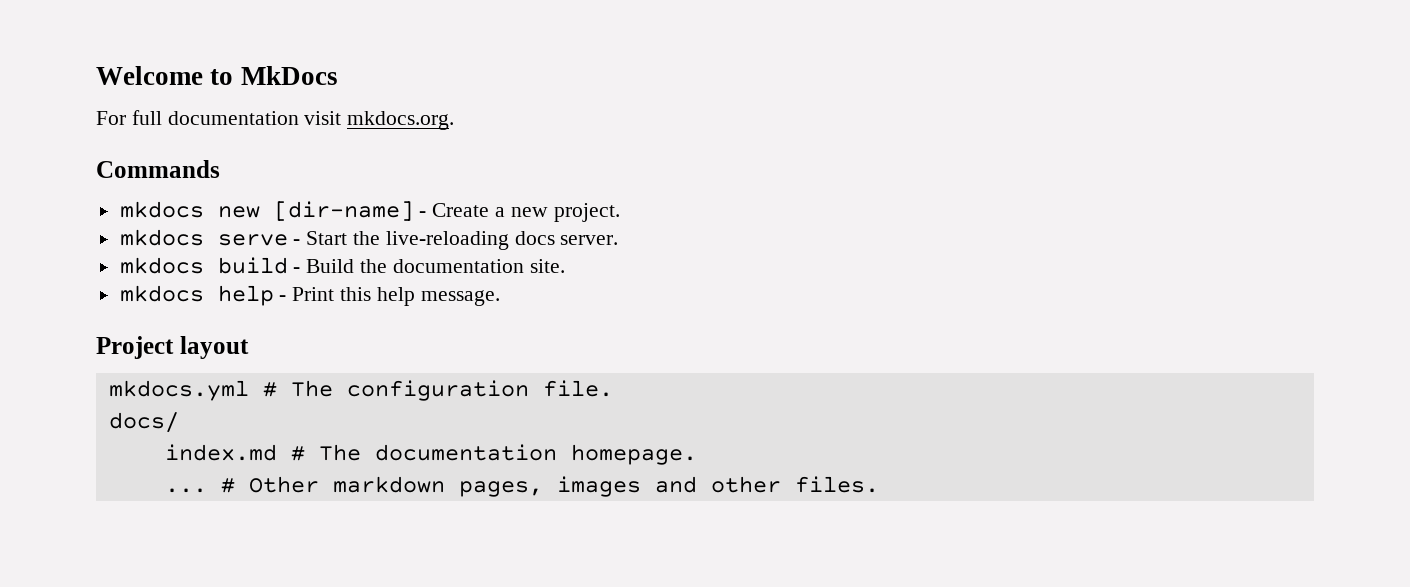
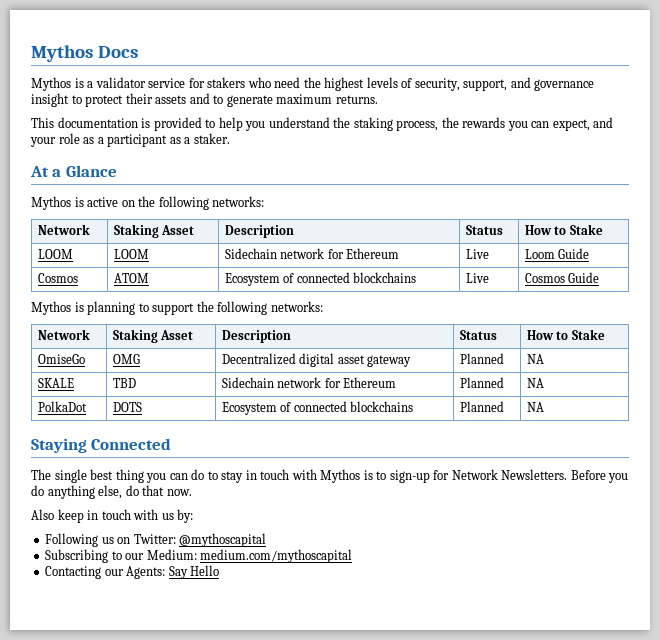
[96,66,338,85] [96,110,455,130] [96,160,220,178] [119,201,620,222] [119,229,619,250] [119,257,565,274] [119,285,500,306] [96,336,249,359] [108,380,613,401] [108,412,179,433] [164,444,697,465] [164,476,879,497] Welcome to MkDocs // For full documentation visit mkdocs.org. // Commands // mkdocs new [dir-name] - Create a new project. // mkdocs serve - Start the live-reloading docs server. // mkdocs build - Build the documentation site. // mkdocs help - Print this help message. // Project layout // mkdocs.yml # The configuration file. // docs/ // index.md # The documentation homepage. // ... # Other markdown pages, images and other files. -> [31,45,138,62] [31,77,595,91] [31,93,378,107] [31,117,614,131] [30,133,230,147] [30,165,117,177] [31,196,265,210] [37,224,90,235] [113,224,195,238] [224,225,294,238] [465,225,503,235] [524,224,603,235] [37,249,73,259] [113,249,149,259] [224,248,400,259] [465,249,489,259] [524,248,590,259] [37,273,78,283] [113,273,149,283] [224,272,417,286] [465,273,489,283] [524,272,600,283] [31,301,323,315] [37,329,90,340] [112,329,194,343] [221,330,291,343] [459,330,497,340] [526,329,605,340] [37,354,85,364] [112,354,140,364] [221,353,412,367] [459,353,504,364] [526,354,544,364] [37,378,74,388] [112,378,136,388] [221,377,397,388] [459,377,504,388] [526,378,544,388] [37,401,87,412] [112,402,142,412] [221,401,414,415] [459,401,504,412] [526,402,544,412] [31,438,172,453] [31,469,629,483] [31,485,192,499] [31,509,194,523] [45,533,267,547] [45,549,353,563] [45,565,220,579] Mythos Docs // Mythos is a validator service for stakers who need the highest levels of security, support, and governance insight to protect their assets and to generate maximum returns. // This documentation is provided to help you understand the staking process, the rewards you can expect, and your role as a participant as a staker. // At a Glance // Mythos is active on the following networks: // Network | Staking Asset | Description | Status | How to Stake // LOOM | LOOM | Sidechain network for Ethereum | Live | Loom Guide // Cosmos | ATOM | Ecosystem of connected blockchains | Live | Cosmos Guide // Mythos is planning to support the following networks: // Network | Staking Asset | Description | Status | How to Stake // OmiseGo | OMG | Decentralized digital asset gateway | Planned | NA // SKALE | TBD | Sidechain network for Ethereum | Planned | NA // PolkaDot | DOTS | Ecosystem of connected blockchains | Planned | NA // Staying Connected // The single best thing you can do to stay in touch with Mythos is to sign-up for Network Newsletters. Before you do anything else, do that now. // Also keep in touch with us by: // Following us on Twitter: @mythoscapital // Subscribing to our Medium: medium.com/mythoscapital // Contacting our Agents: Say Hello

